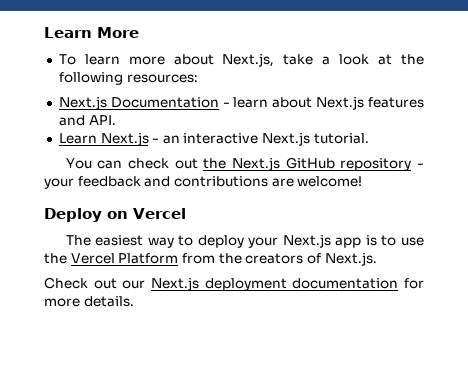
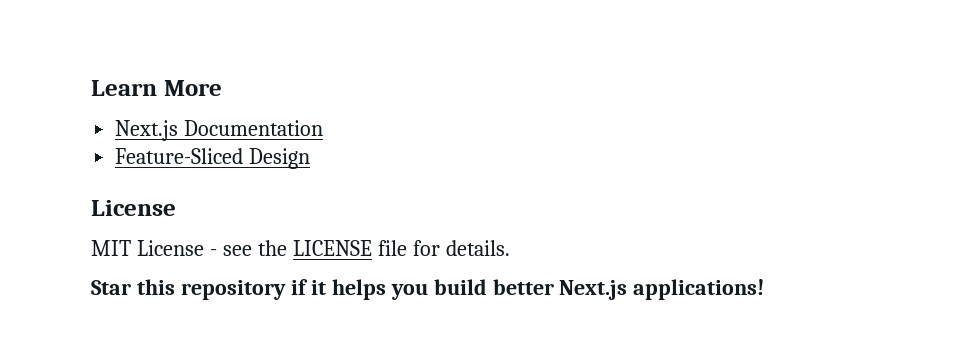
[58,53,425,67] [58,72,198,85] [58,96,424,110] [58,115,116,126] [58,132,369,146] [65,157,425,171] [44,176,363,189] [44,208,186,222] [65,234,425,248] [44,252,377,266] [44,277,424,291] [44,296,134,307] To learn more about Next.js, take a look at the following resources: // Next.js Documentation - learn about Next.js features and API. // Learn Next.js - an interactive Next.js tutorial. // You can check out the Next.js GitHub repository - your feedback and contributions are welcome! // Deploy on Vercel // The easiest way to deploy your Next.js app is to use the Vercel Platform from the creators of Next.js. // Check out our Next.js deployment documentation for more details. -> [115,120,324,141] [115,148,311,169] [91,200,176,216] [91,240,510,256] [91,279,765,300] Next.js Documentation // Feature-Sliced Design // License // MIT License - see the LICENSE file for details. // Star this repository if it helps you build better Next.js applications!

